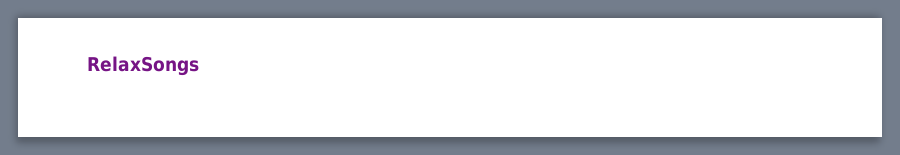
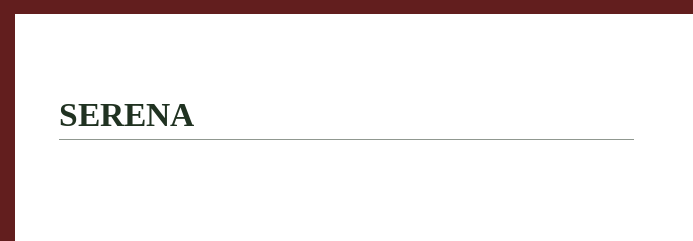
[87,56,199,76] RelaxSongs -> [59,104,194,126] SERENA

